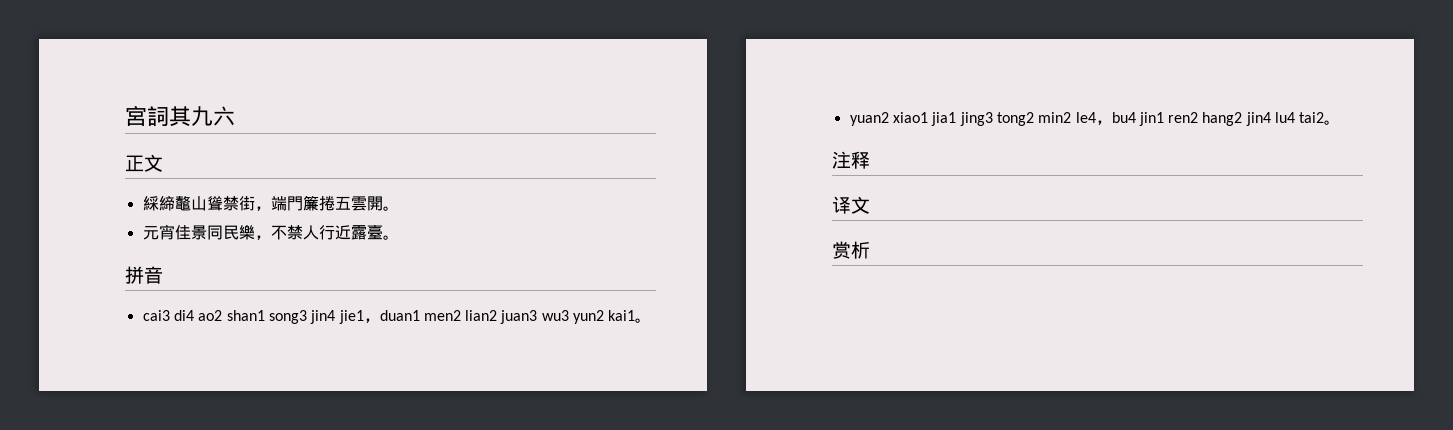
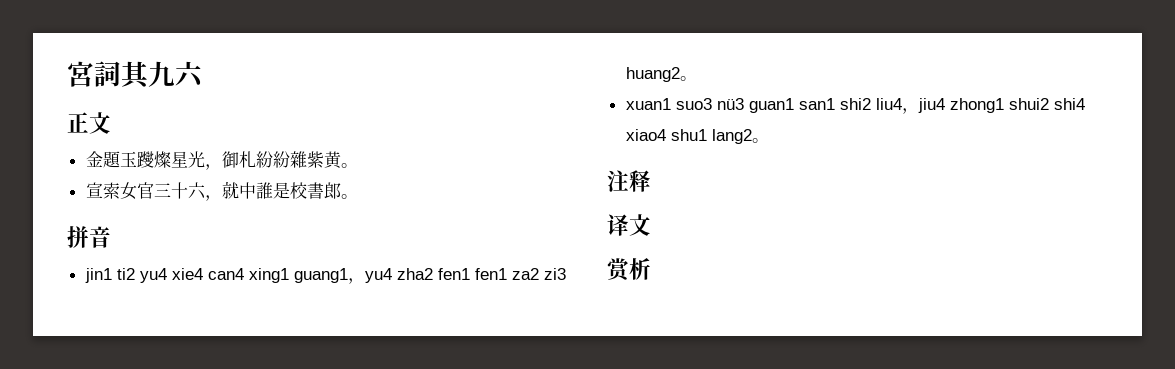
[142,195,399,211] [142,224,399,240] [125,266,163,284] [142,310,652,324] [849,112,1325,126] 綵締鼇山聳禁街，端門簾捲五雲開。 // 元宵佳景同民樂，不禁人行近露臺。 // 拼音 // cai3 di4 ao2 shan1 song3 jin4 jie1，duan1 men2 lian2 juan3 wu3 yun2 kai1。 // yuan2 xiao1 jia1 jing3 tong2 min2 le4，bu4 jin1 ren2 hang2 jin4 lu4 tai2 -> [85,151,358,170] [85,181,358,201] [67,226,111,248] [84,268,566,284] [625,67,697,82] [625,98,1085,114] [625,129,752,144] 金題玉躞燦星光，御札紛紛雜紫黄。 // 宣索女官三十六，就中誰是校書郎。 // 拼音 // jin1 ti2 yu4 xie4 can4 xing1 guang1，yu4 zha2 fen1 fen1 za2 zi3 huang2。 // xuan1 suo3 nü3 guan1 san1 shi2 liu4，jiu4 zhong1 shui2 shi4 xiao4 shu1 lang2

